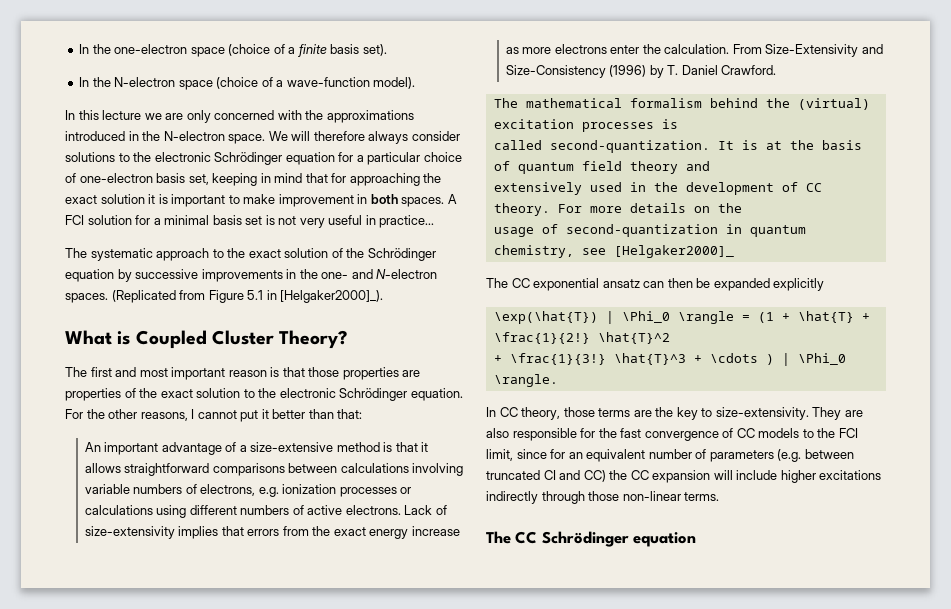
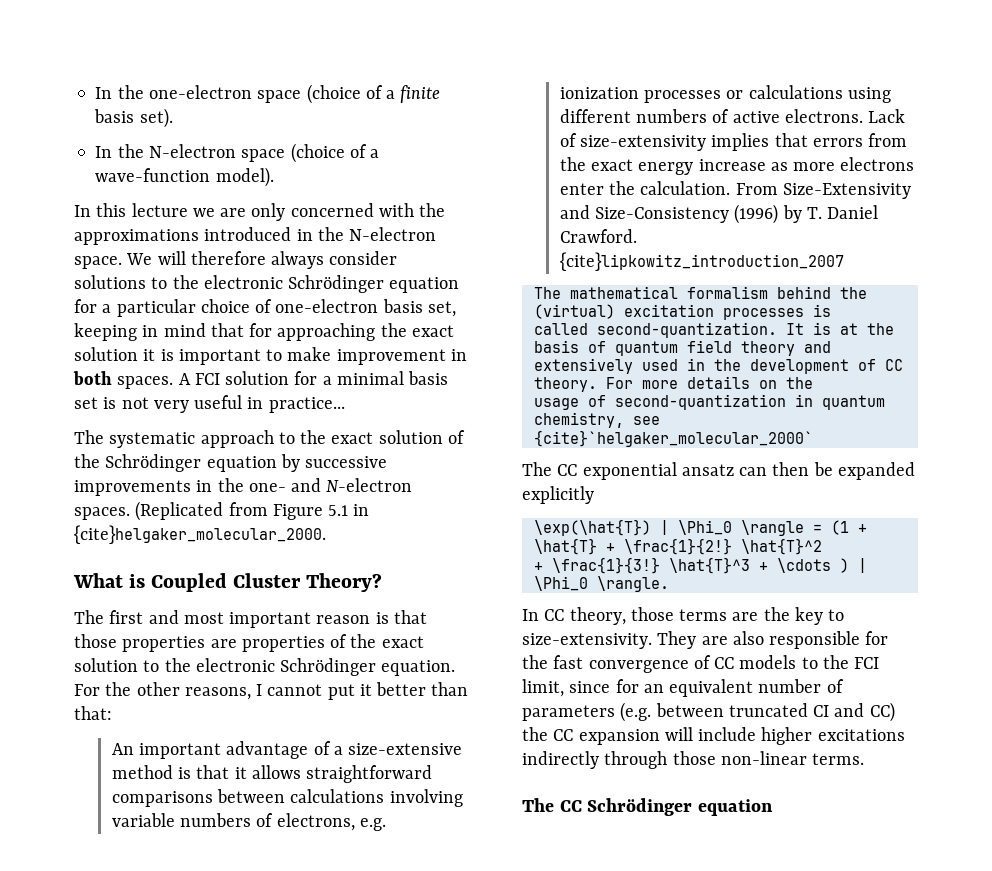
[280,290,384,303] [Helgaker2000]_). -> [74,525,326,544] {cite}helgaker_molecular_2000.
(777, 70) none -> [559,252,844,271] {cite}lipkowitz_introduction_2007
[613,245,734,258] [Helgaker2000]_ -> [533,430,813,447] {cite}`helgaker_molecular_2000`

